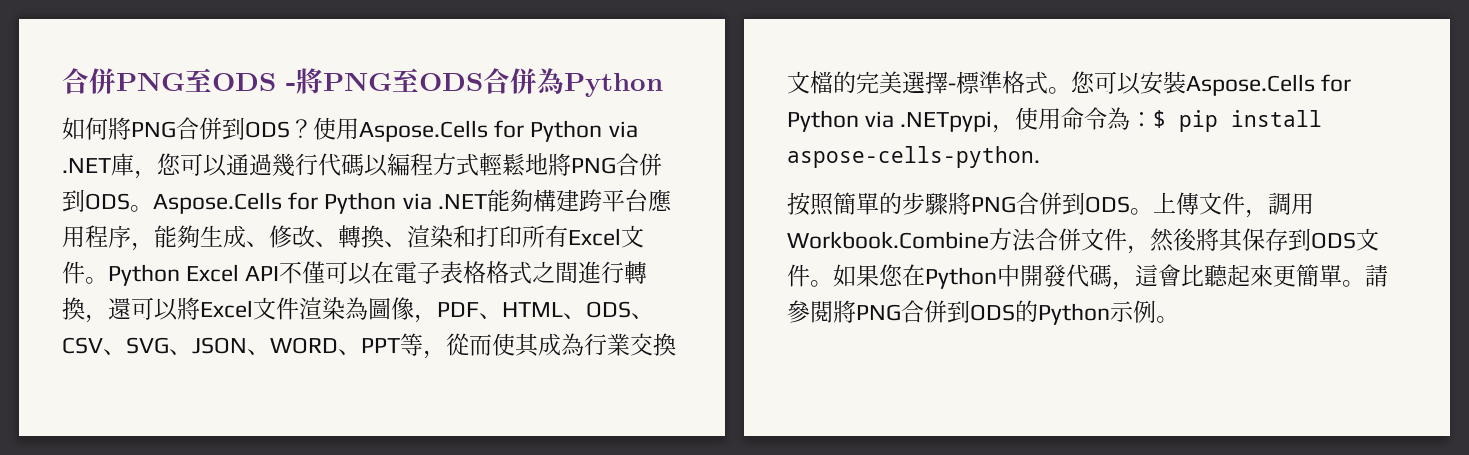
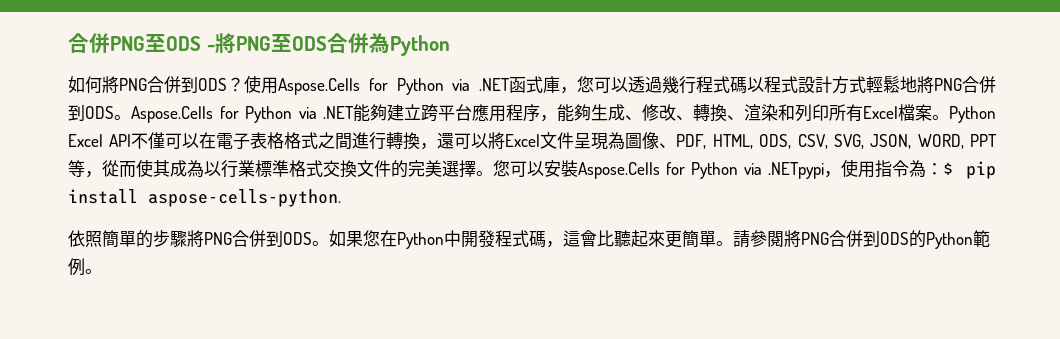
(111, 165) none -> [509,76,543,93] 函式
[226,153,433,177] 通過幾行代碼以編程 -> [628,76,832,94] 透過幾行程式碼以程式設計
[532,189,579,212] 構建 -> [387,104,421,121] 建立
[476,225,499,247] 打 -> [795,104,812,122] 列
[621,225,644,248] [62,261,85,284] 文件 -> [898,104,932,121] 檔案
[299,297,654,323] [62,337,361,355] 渲染為圖像，PDF、HTML、ODS、CSV、SVG、JSON、WORD、 -> [574,132,964,150] 呈現為圖像、PDF, HTML, ODS, CSV, SVG, JSON, WORD,
[584,333,676,356] [787,71,1048,94] 行業交換文檔的完美選擇-標準格式 -> [204,160,476,178] 以行業標準格式交換文件的完美選擇
[1061,107,1085,130] 命 -> [874,160,892,178] 指
[787,192,810,216] 按 -> [68,230,85,247] 依
[1153,192,1314,218] [787,228,1379,254] [787,264,833,287] 上傳文件，調用Workbook.Combine方法合併文件，然後將其保存到ODS文件。 -> (329, 243) none
[1066,264,1089,287] 代 -> [495,230,529,247] 程式
[1110,301,1134,322] 示 -> [973,230,990,247] 範

